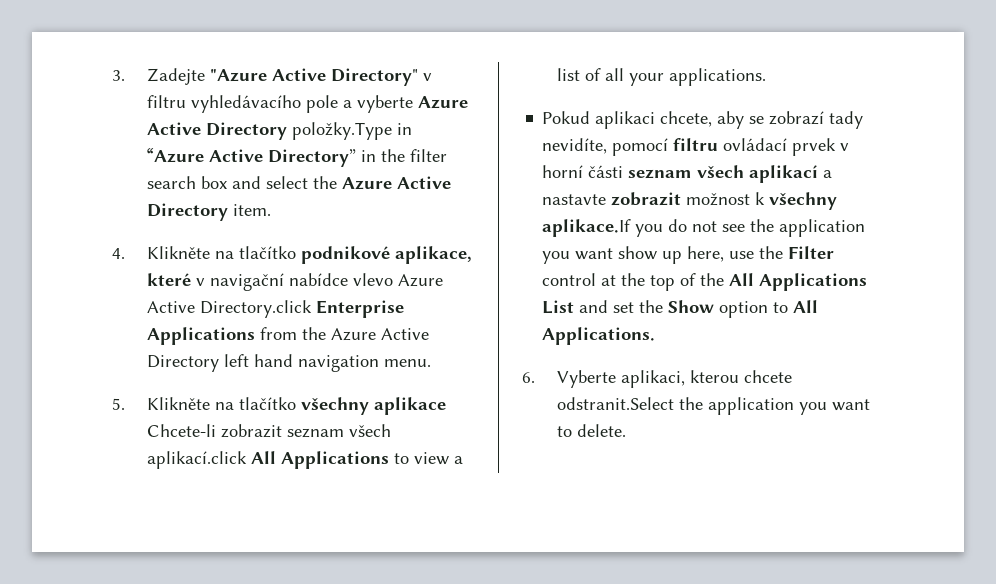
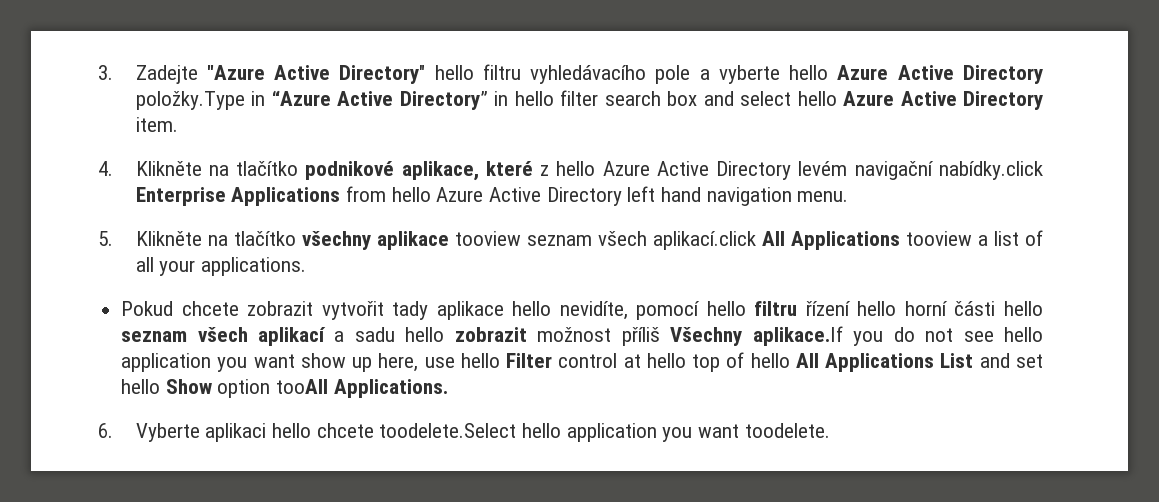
[423,73,433,81] v -> [434,65,474,80] hello
(414, 104) none -> [789,65,829,80] hello
[381,149,406,162] the -> [514,91,554,106] hello
[313,176,338,189] the -> [797,91,837,106] hello
[196,273,444,291] [147,300,313,318] v navigační nabídce vlevo Azure Active Directory.click -> [540,161,1043,180] z hello Azure Active Directory levém navigační nabídky.click
[302,327,327,340] the -> [391,187,431,202] hello
[147,424,283,438] Chcete-li zobrazit -> [454,231,521,246] tooview
[394,452,450,465] to view -> [905,231,972,246] tooview
[595,111,864,129] [542,138,850,156] aplikaci chcete, aby se zobrazí tady nevidíte, pomocí filtru ovládací prvek v -> [181,301,897,320] chcete zobrazit vytvořit tady aplikace hello nevidíte, pomocí hello filtru řízení hello
(624, 171) none -> [1003,301,1043,316] hello
[542,192,838,210] nastavte zobrazit možnost k všechny -> [354,327,743,346] sadu hello zobrazit možnost příliš Všechny
[750,219,775,232] the -> [1004,327,1044,342] hello
[759,246,784,259] the -> [460,353,500,368] hello
[621,273,646,286] the -> [646,353,686,368] hello
[700,273,725,286] the -> [750,353,790,368] hello
[639,300,664,313] the -> [121,379,161,394] hello
[773,300,819,313] to All -> [276,379,329,394] tooAll
[621,370,793,388] [557,397,871,415] [557,424,627,437] aplikaci, kterou chcete odstranit.Select the application you want to delete. -> [205,423,830,442] aplikaci hello chcete toodelete.Select hello application you want toodelete.

